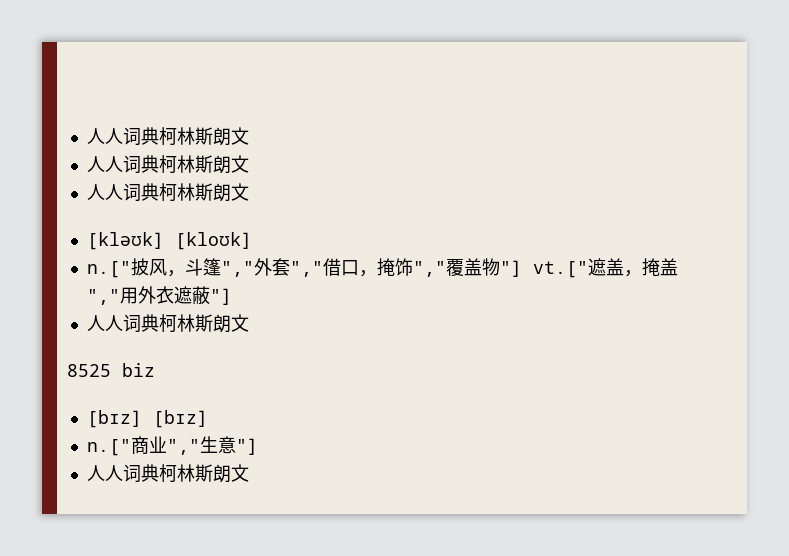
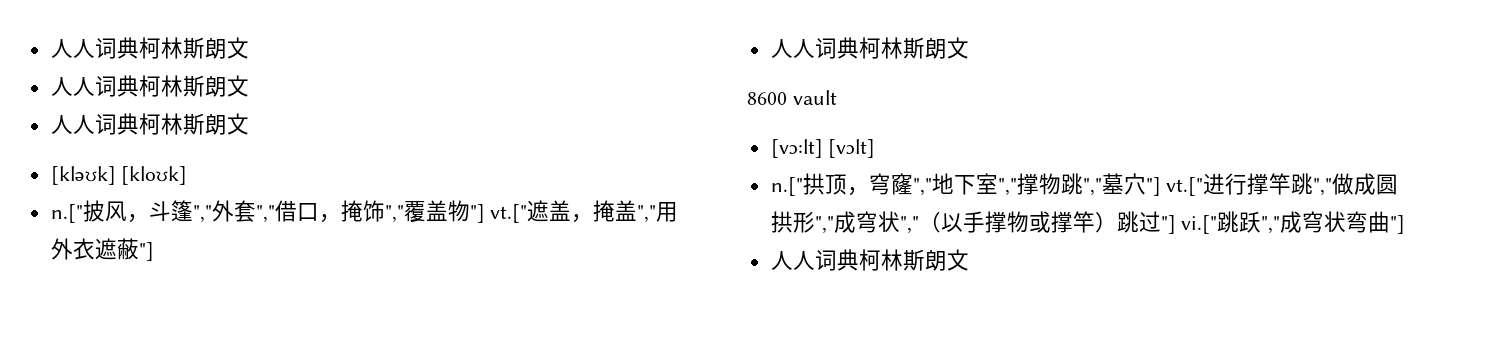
[67,363,155,377] [86,410,208,428] [86,436,236,456] 8525 biz // [bɪz] [bɪz] // n.["商业","生意 -> [747,90,837,105] [770,139,876,158] [770,173,1399,196] [770,211,1391,234] 8600 vault // [vɔ:lt] [vɔlt] // n.["拱顶，穹窿","地下室","撑物跳","墓穴"] vt.["进行撑竿跳","做成圆拱形","成穹状","（以手撑物或撑竿）跳过"] vi.["跳跃","成穹状弯曲

